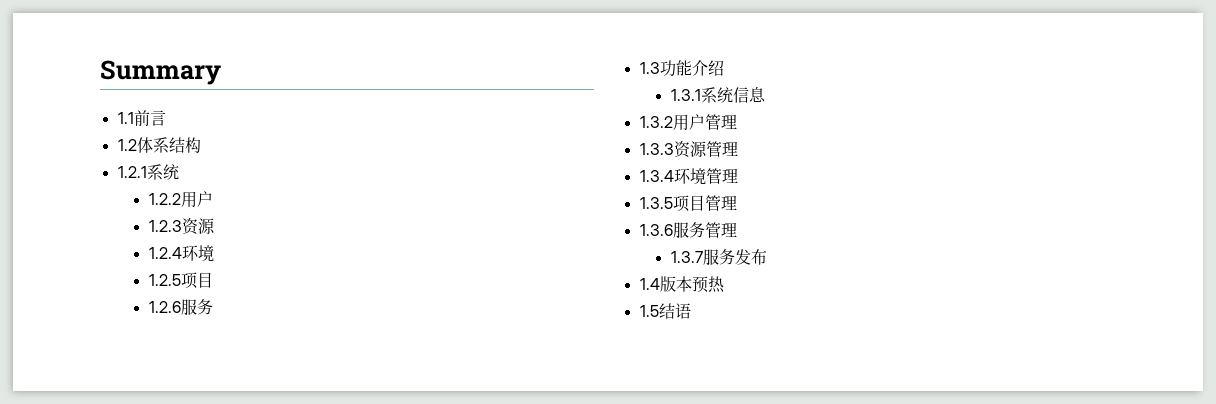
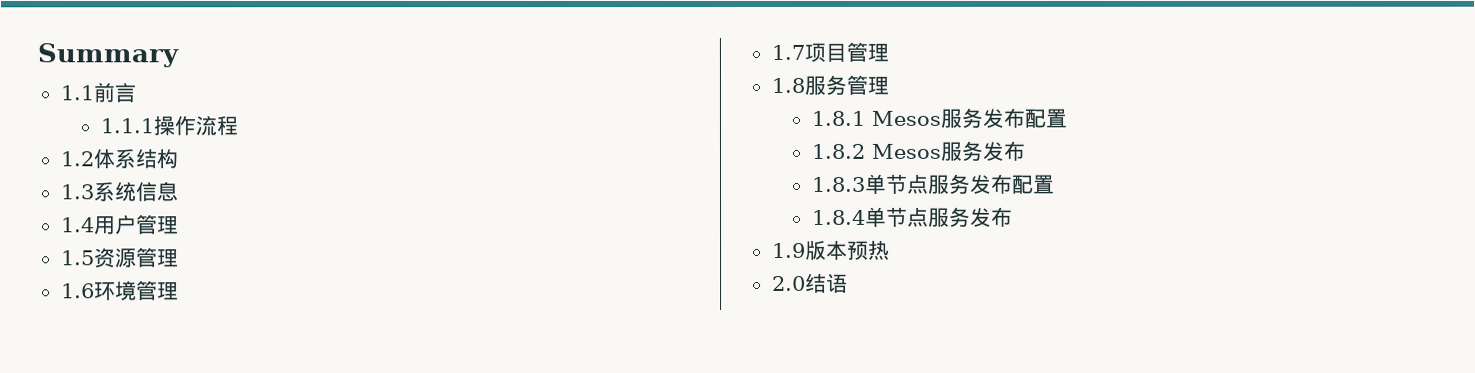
(166, 118) none -> [99,115,238,136] // 1.1.1操作流程
[117,164,179,180] [148,191,213,208] [148,218,215,235] [148,245,214,262] [148,272,213,289] [148,299,213,315] [639,60,724,77] [670,89,701,101] 1.2.1系统 // 1.2.2用户 // 1.2.3资源 // 1.2.4环境 // 1.2.5项目 // 1.2.6服务 // 1.3功能介绍 // 1.3.1 -> [59,184,95,200] 1.3
[639,116,673,128] 1.3.2 -> [60,217,95,233] 1.4
[639,143,674,155] 1.3.3 -> [60,250,95,266] 1.5
[639,170,674,182] 1.3.4 -> [60,283,95,299] 1.6
[639,197,673,209] 1.3.5 -> [770,44,805,60] 1.7
[639,224,673,236] 1.3.6 -> [770,77,805,93] 1.8
[670,249,767,265] [639,278,660,290] 1.3.7服务发布 // 1.4 -> [810,107,1067,128] [810,140,1025,161] [810,173,1055,195] [811,206,1013,228] [771,242,806,258] 1.8.1 Mesos服务发布配置 // 1.8.2 Mesos服务发布 // 1.8.3单节点服务发布配置 // 1.8.4单节点服务发布 // 1.9
[639,305,659,317] 1.5 -> [771,275,806,291] 2.0

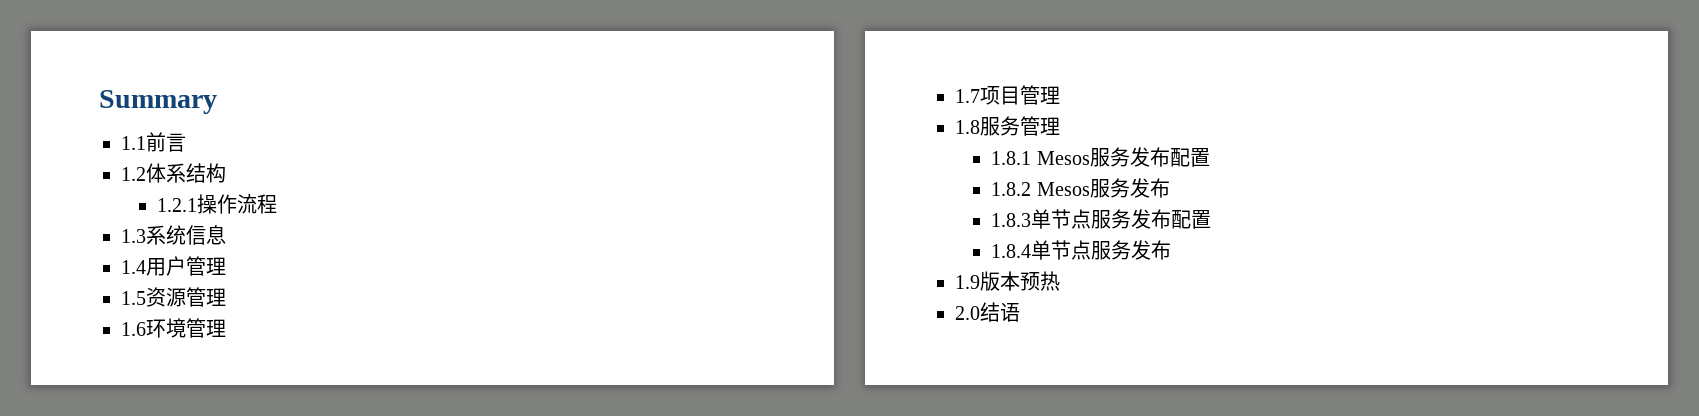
[99,115,238,136] // 1.1.1操作流程 -> (186, 142) none
(178, 159) none -> [157,194,278,214] // 1.2.1操作流程

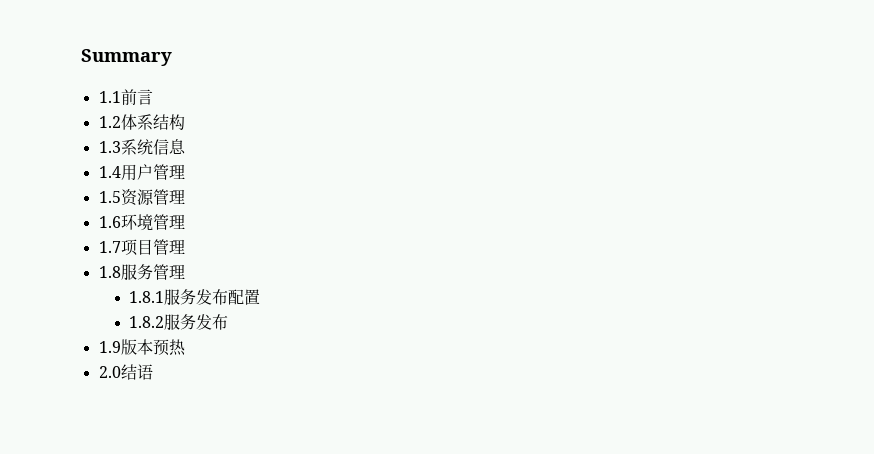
[157,194,278,214] // 1.2.1操作流程 -> (185, 122) none
[1036,151,1090,165] Mesos -> (165, 297) none
[1036,178,1170,198] [991,209,1212,229] [991,240,1092,260] Mesos服务发布 // 1.8.3单节点服务发布配置 // 1.8.4单节点 -> (165, 322) none

